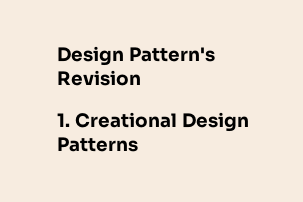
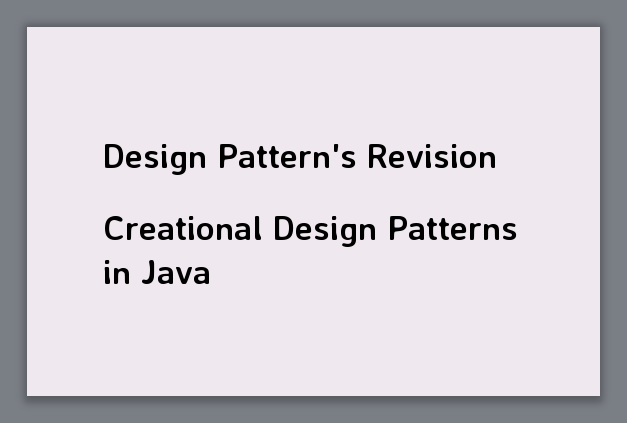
[57,113,70,127] 1. -> (497, 156) none
(138, 144) none -> [103,260,211,284] in Java

